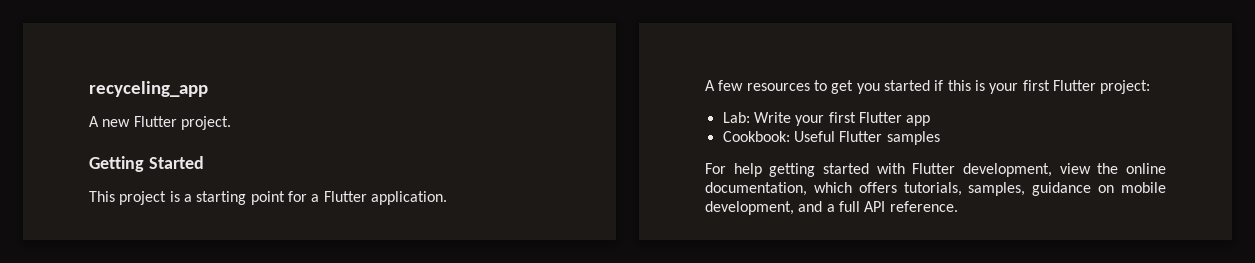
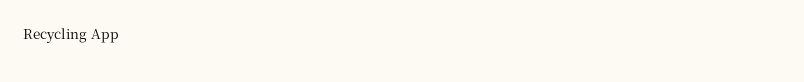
[89,81,208,97] [89,116,231,130] [89,156,204,172] [89,191,447,205] [705,80,1151,94] [722,112,931,126] [722,131,940,145] [705,163,1166,177] [705,182,1166,196] [705,201,958,215] recyceling_app // A new Flutter project. // Getting Started // This project is a starting point for a Flutter application. // A few resources to get you started if this is your first Flutter project: // Lab: Write your first Flutter app // Cookbook: Useful Flutter samples // For help getting started with Flutter development, view the online documentation, which offers tutorials, samples, guidance on mobile development, and a full API reference. -> [23,28,119,43] Recycling App

